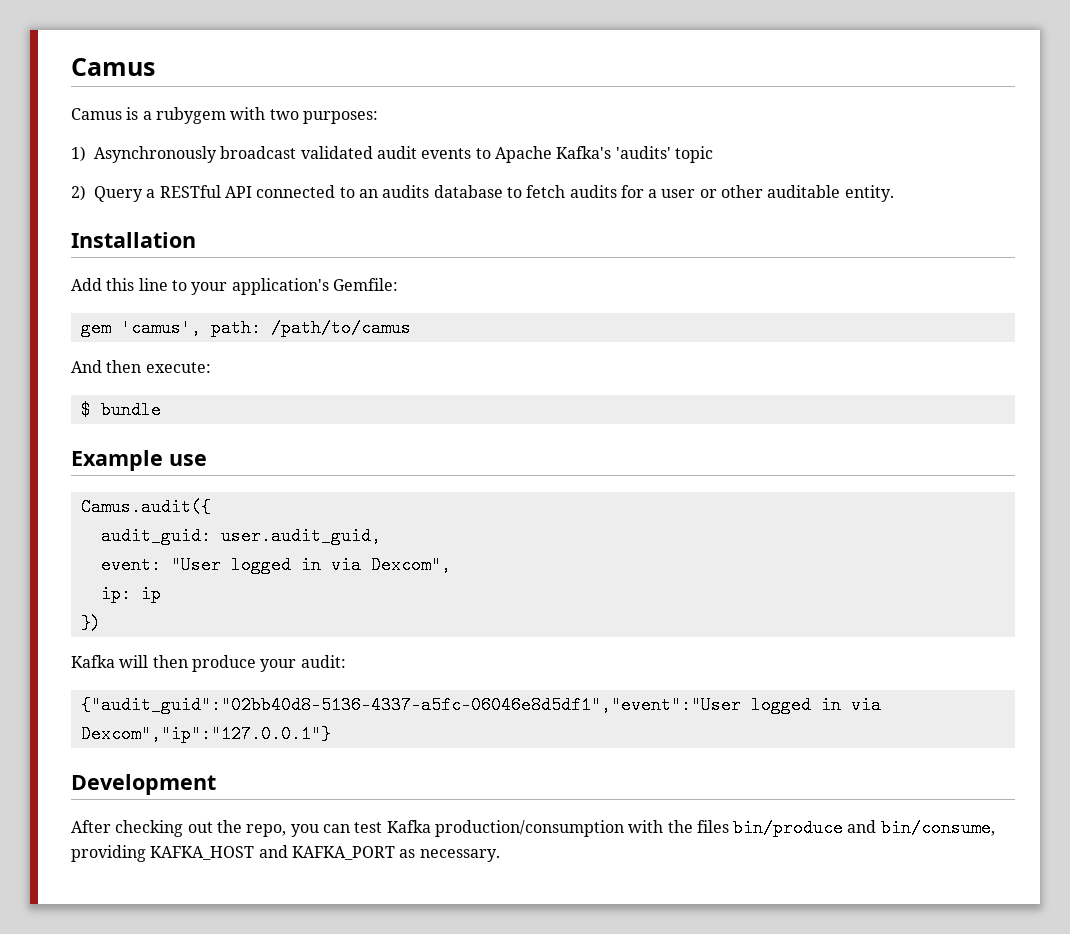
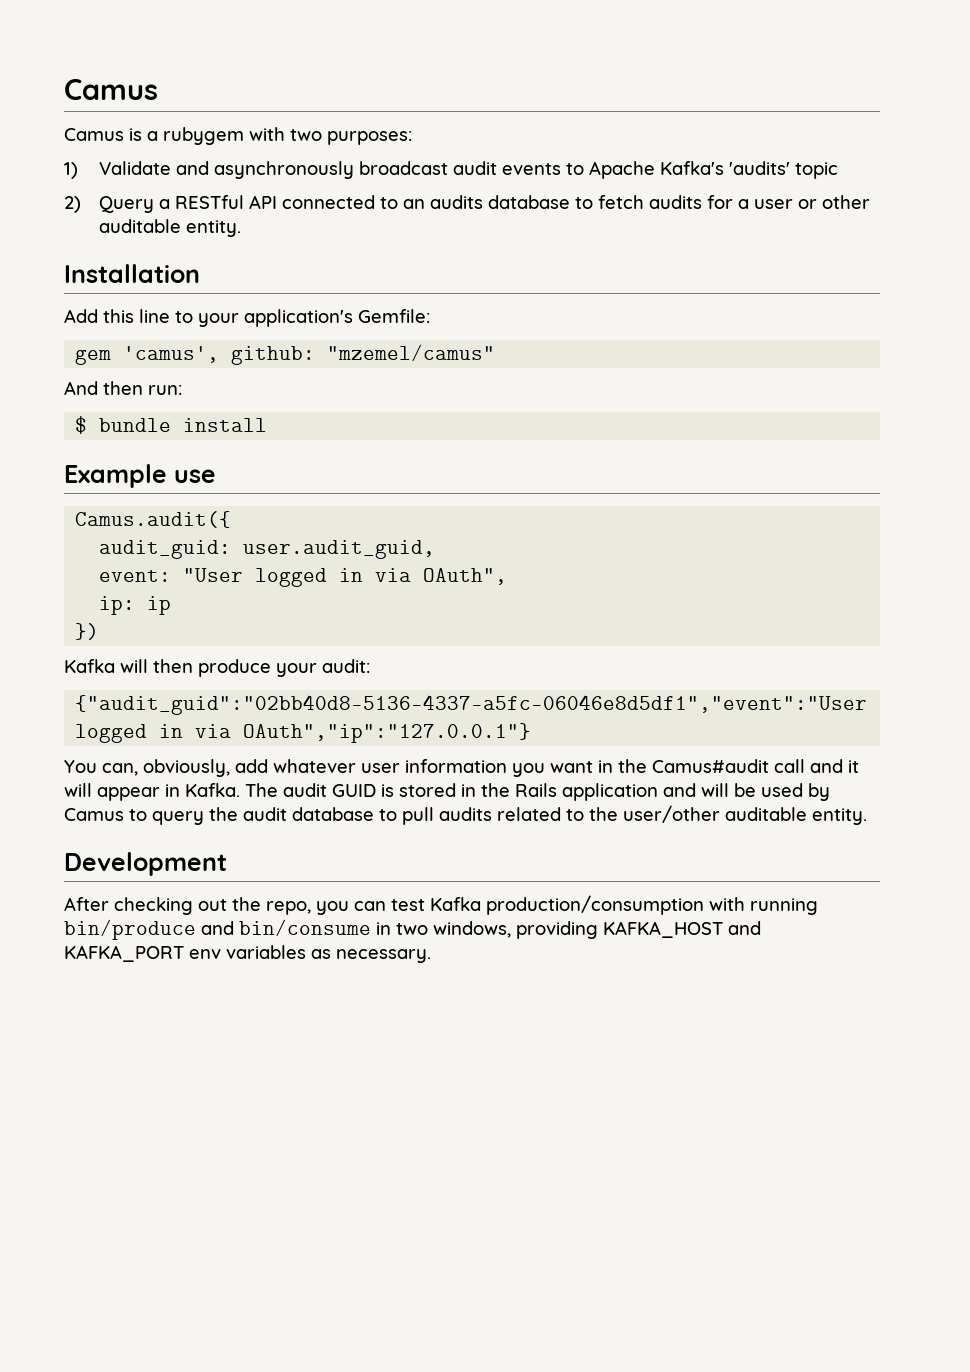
[94,146,373,163] Asynchronously broadcast validated -> [99,161,449,179] Validate and asynchronously broadcast
[210,319,411,337] path: /path/to/camus -> [231,344,496,365] github: "mzemel/camus"
[145,362,211,373] execute: -> [148,385,182,395] run:
(161, 410) none -> [183,418,268,432] install
[370,556,451,574] Dexcom", -> [423,568,508,585] OAuth",
[80,725,331,743] Dexcom","ip":"127.0.0.1"} -> [243,723,532,743] [64,759,859,777] [64,783,830,801] [64,805,867,825] OAuth","ip":"127.0.0.1"} // You can, obviously, add whatever user information you want in the Camus#audit call and it will appear in Kafka. The audit GUID is stored in the Rails application and will be used by Camus to query the audit database to pull audits related to the user/other auditable entity.
[667,819,995,837] the files bin/produce and bin/consume, -> [750,898,818,915] [64,919,511,940] running bin/produce and bin/consume in two windows,
(395, 853) none -> [189,945,306,959] env variables

